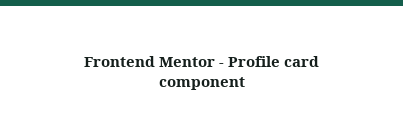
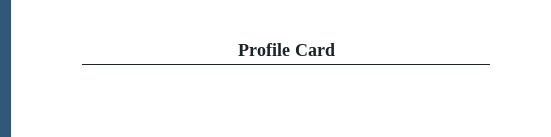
[83,56,320,67] [158,77,245,90] Frontend Mentor - Profile card component -> [237,43,335,56] Profile Card

